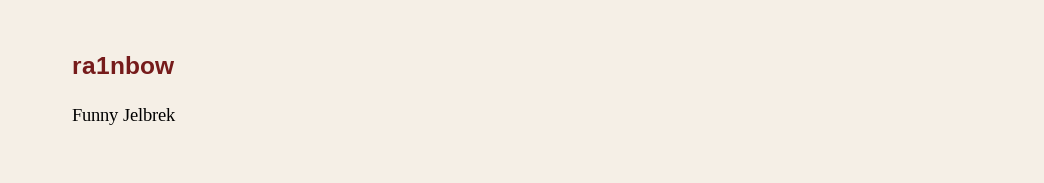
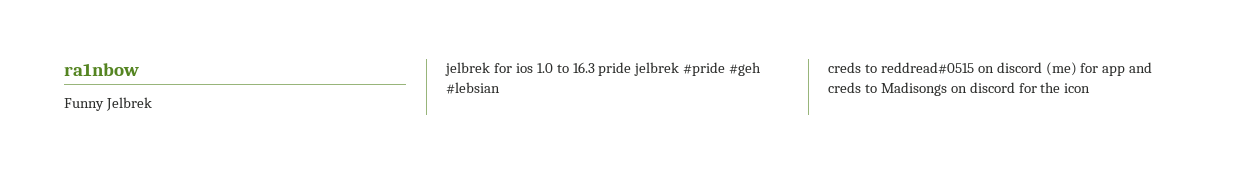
(176, 114) none -> [445,62,762,76] [446,82,500,94] [828,62,1153,76] [828,82,1091,96] // jelbrek for ios 1.0 to 16.3 pride jelbrek #pride #geh #lebsian // creds to reddread#0515 on discord (me) for app and creds to Madisongs on discord for the icon

